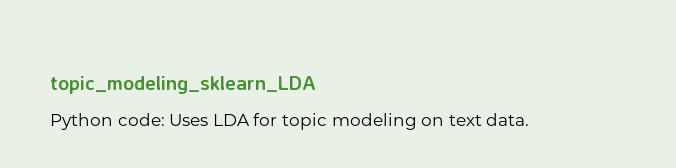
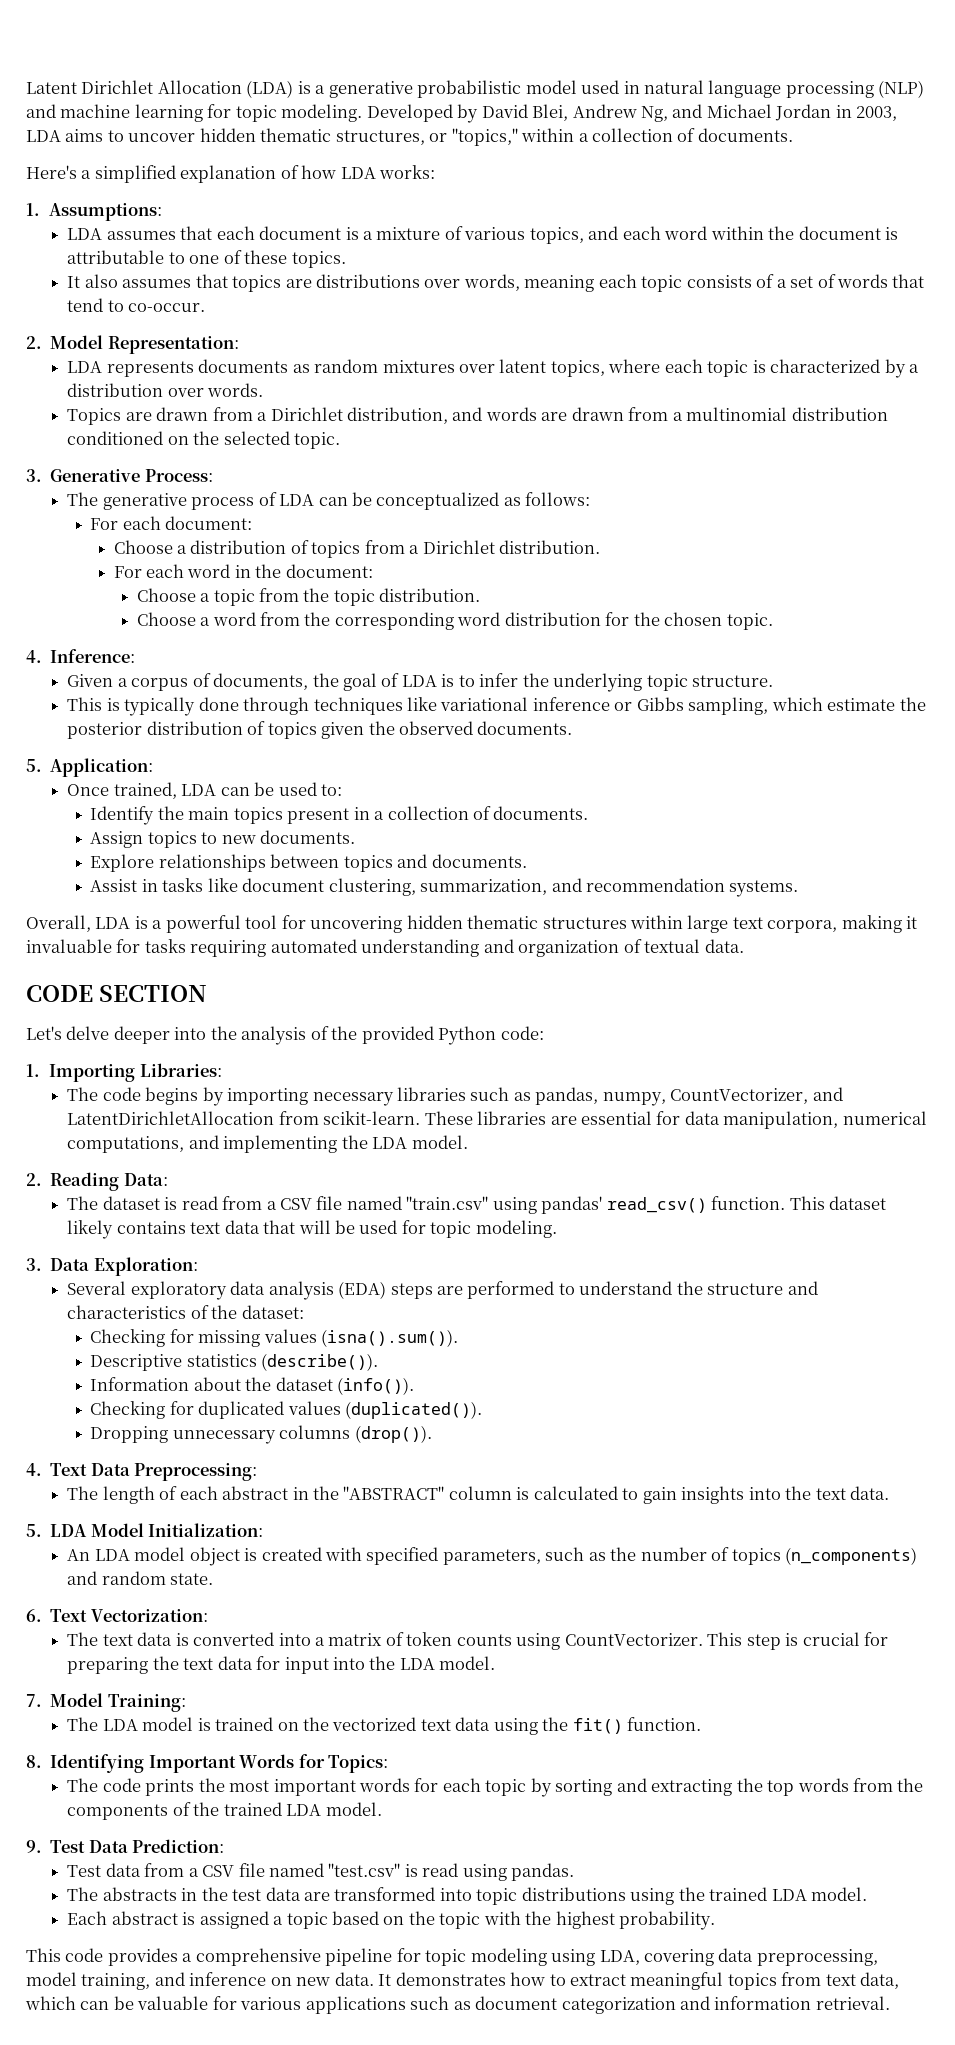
[50,76,316,94] [50,113,530,130] topic_modeling_sklearn_LDA // Python code: Uses LDA for topic modeling on text data. -> [26,80,925,98] [26,104,898,123] [26,128,793,146] [26,165,436,183] [26,203,163,221] [67,226,899,244] [67,250,346,268] [67,274,925,292] [67,298,206,312] [26,335,239,354] [67,359,920,378] [67,383,264,397] [67,407,888,425] [67,431,341,449] [26,469,213,482] [67,492,591,510] [90,516,253,530] [113,540,601,558] [113,564,373,578] [136,588,481,606] [136,612,773,630] [26,649,136,663] [67,673,774,692] [67,697,926,716] [67,721,573,739] [26,758,154,777] [67,782,343,799] [90,806,589,825] [90,830,356,848] [90,854,527,872] [90,878,799,897] [26,915,918,933] [26,939,744,957] [26,985,208,1002] [26,1026,544,1045] [26,1063,222,1082] [67,1087,843,1106] [67,1111,927,1129] [67,1135,468,1153] [26,1172,168,1191] [67,1196,887,1214] [67,1220,557,1239] [26,1257,198,1276] [67,1281,818,1300] [67,1305,304,1319] [90,1329,459,1347] [90,1353,379,1371] [90,1377,415,1395] [90,1401,483,1419] [90,1425,432,1444] [26,1463,258,1481] [67,1486,890,1504] [26,1523,264,1537] [67,1547,918,1566] [67,1571,214,1585] [26,1609,208,1622] [67,1632,889,1650] [67,1656,496,1674] [26,1693,186,1712] [67,1717,702,1735] [26,1754,389,1773] [67,1778,924,1797] [67,1802,382,1820] [26,1839,225,1853] [67,1863,575,1881] [67,1887,868,1905] [67,1911,716,1930] [26,1948,878,1966] [26,1972,900,1990] [25,1996,890,2014] Latent Dirichlet Allocation (LDA) is a generative probabilistic model used in natural language processing (NLP) and machine learning for topic modeling. Developed by David Blei, Andrew Ng, and Michael Jordan in 2003, LDA aims to uncover hidden thematic structures, or "topics," within a collection of documents. // Here's a simplified explanation of how LDA works: // 1. Assumptions: // LDA assumes that each document is a mixture of various topics, and each word within the document is attributable to one of these topics. // It also assumes that topics are distributions over words, meaning each topic consists of a set of words that tend to co-occur. // 2. Model Representation: // LDA represents documents as random mixtures over latent topics, where each topic is characterized by a distribution over words. // Topics are drawn from a Dirichlet distribution, and words are drawn from a multinomial distribution conditioned on the selected topic. // 3. Generative Process: // The generative process of LDA can be conceptualized as follows: // For each document: // Choose a distribution of topics from a Dirichlet distribution. // For each word in the document: // Choose a topic from the topic distribution. // Choose a word from the corresponding word distribution for the chosen topic. // 4. Inference: // Given a corpus of documents, the goal of LDA is to infer the underlying topic structure. // This is typically done through techniques like variational inference or Gibbs sampling, which estimate the posterior distribution of topics given the observed documents. // 5. Application: // Once trained, LDA can be used to: // Identify the main topics present in a collection of documents. // Assign topics to new documents. // Explore relationships between topics and documents. // Assist in tasks like document clustering, summarization, and recommendation systems. // Overall, LDA is a powerful tool for uncovering hidden thematic structures within large text corpora, making it invaluable for tasks requiring automated understanding and organization of textual data. // CODE SECTION // Let's delve deeper into the analysis of the provided Python code: // 1. Importing Libraries: // The code begins by importing necessary libraries such as pandas, numpy, CountVectorizer, and LatentDirichletAllocation from scikit-learn. These libraries are essential for data manipulation, numerical computations, and implementing the LDA model. // 2. Reading Data: // The dataset is read from a CSV file named "train.csv" using pandas' read_csv() function. This dataset likely contains text data that will be used for topic modeling. // 3. Data Exploration: // Several exploratory data analysis (EDA) steps are performed to understand the structure and characteristics of the dataset: // Checking for missing values (isna().sum()). // Descriptive statistics (describe()). // Information about the dataset (info()). // Checking for duplicated values (duplicated()). // Dropping unnecessary columns (drop()). // 4. Text Data Preprocessing: // The length of each abstract in the "ABSTRACT" column is calculated to gain insights into the text data. // 5. LDA Model Initialization: // An LDA model object is created with specified parameters, such as the number of topics (n_components) and random state. // 6. Text Vectorization: // The text data is converted into a matrix of token counts using CountVectorizer. This step is crucial for preparing the text data for input into the LDA model. // 7. Model Training: // The LDA model is trained on the vectorized text data using the fit() function. // 8. Identifying Important Words for Topics: // The code prints the most important words for each topic by sorting and extracting the top words from the components of the trained LDA model. // 9. Test Data Prediction: // Test data from a CSV file named "test.csv" is read using pandas. // The abstracts in the test data are transformed into topic distributions using the trained LDA model. // Each abstract is assigned a topic based on the topic with the highest probability. // This code provides a comprehensive pipeline for topic modeling using LDA, covering data preprocessing, model training, and inference on new data. It demonstrates how to extract meaningful topics from text data, which can be valuable for various applications such as document categorization and information retrieval.

